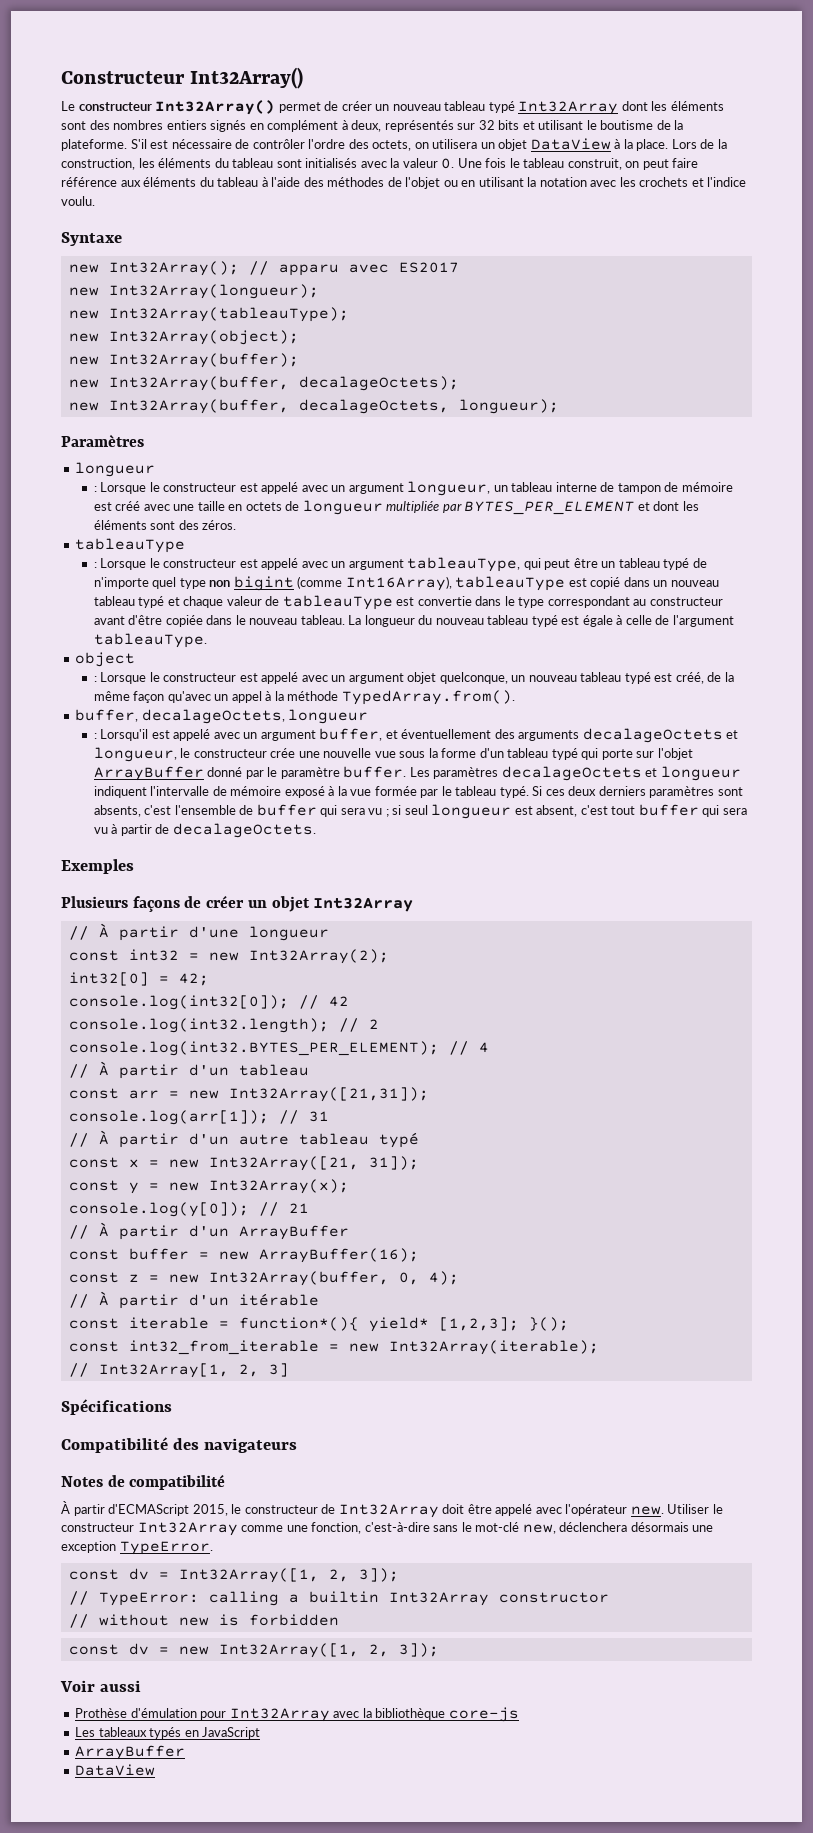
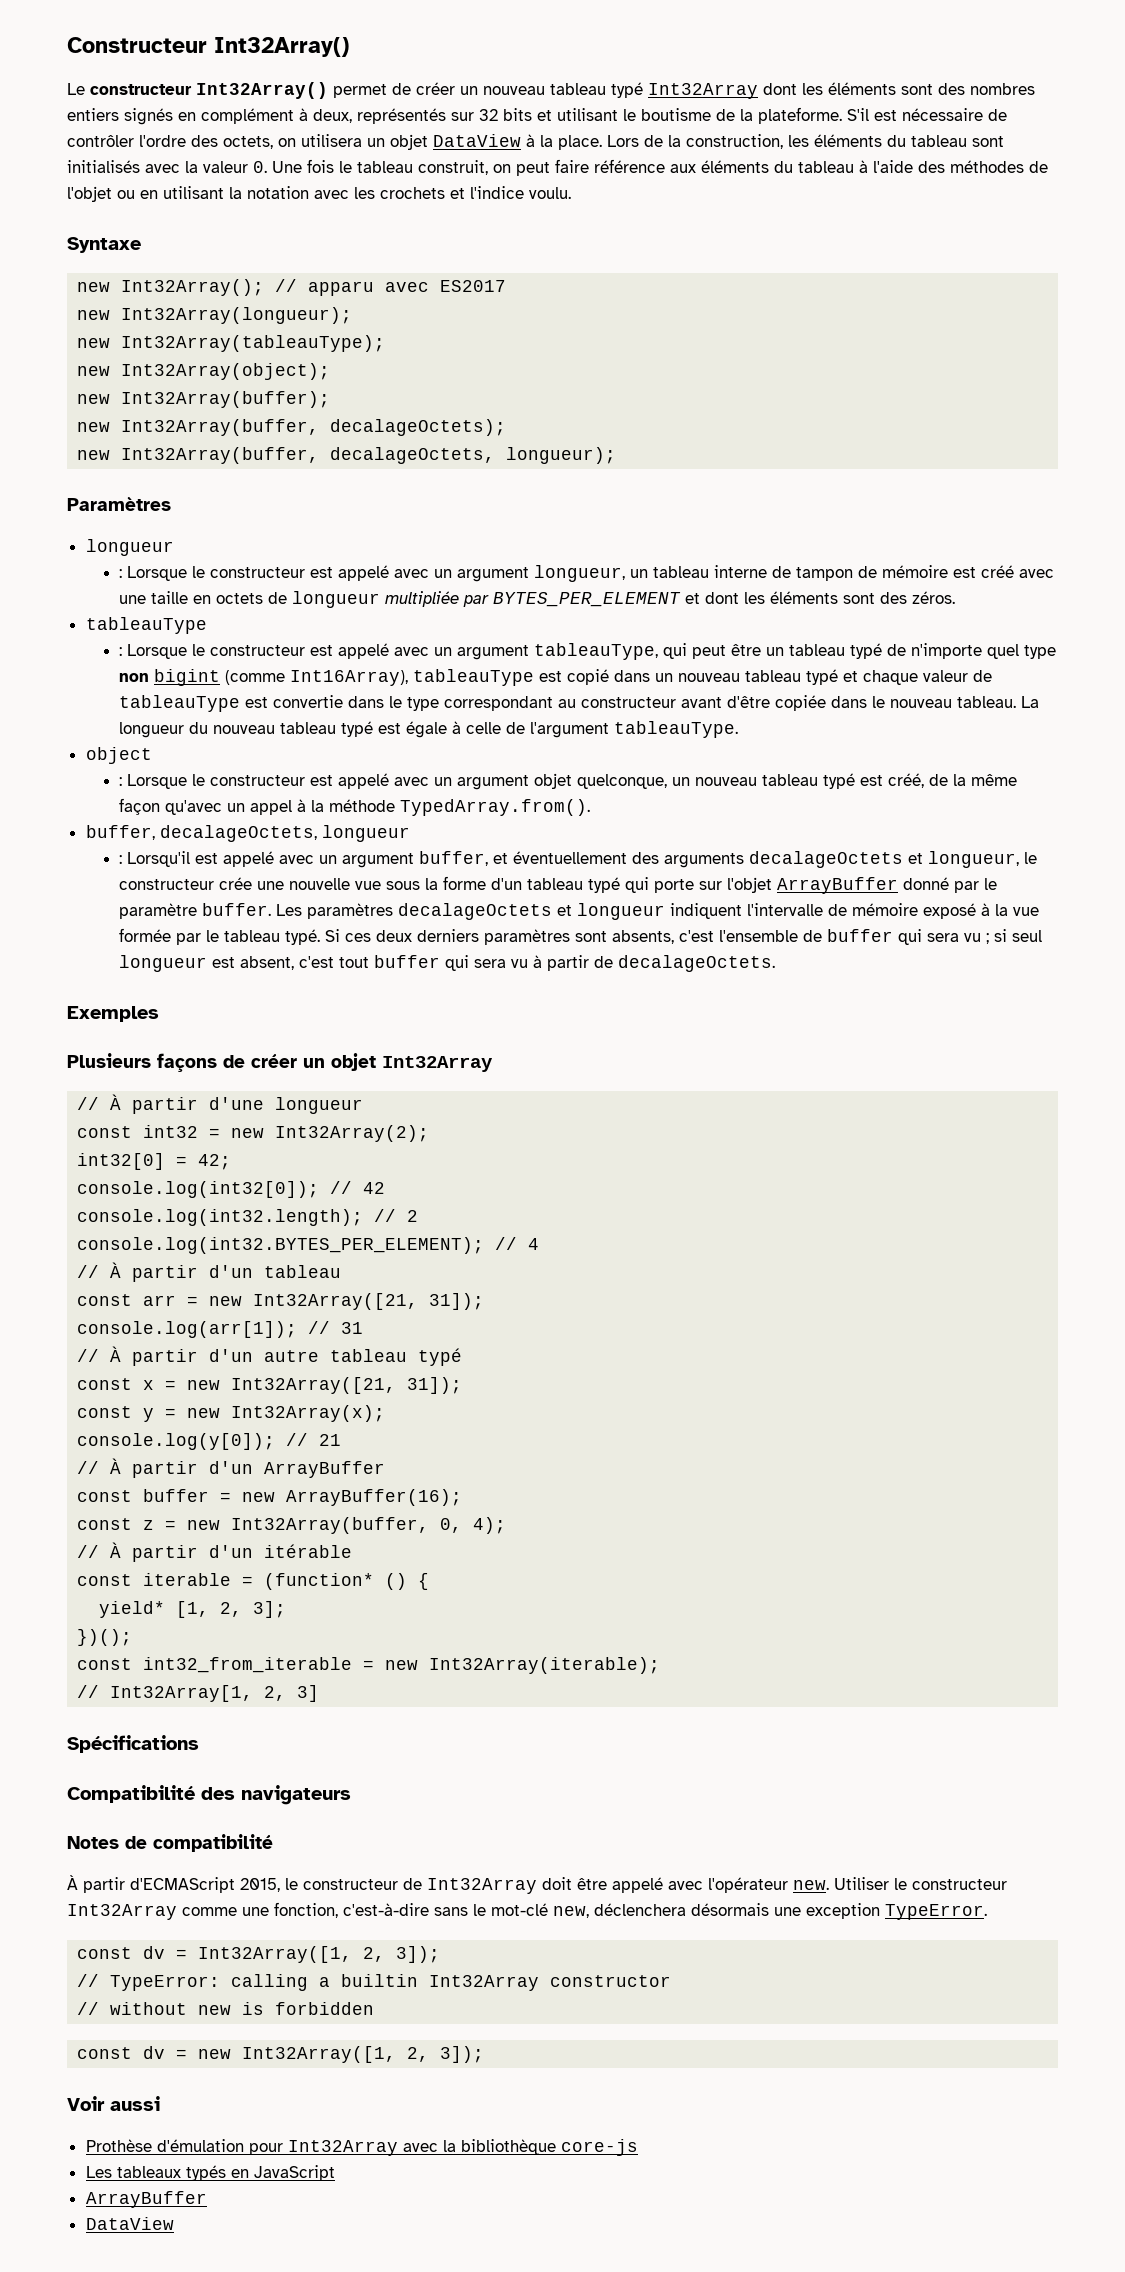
[228,1087,429,1102] Int32Array([21,31]); -> [253,1293,485,1310] Int32Array([21, 31]);
[238,1317,569,1332] function*(){ yield* [1,2,3]; }(); -> [264,1573,430,1590] [99,1601,287,1618] [77,1629,133,1646] (function* () { // yield* [1, 2, 3]; // })();

